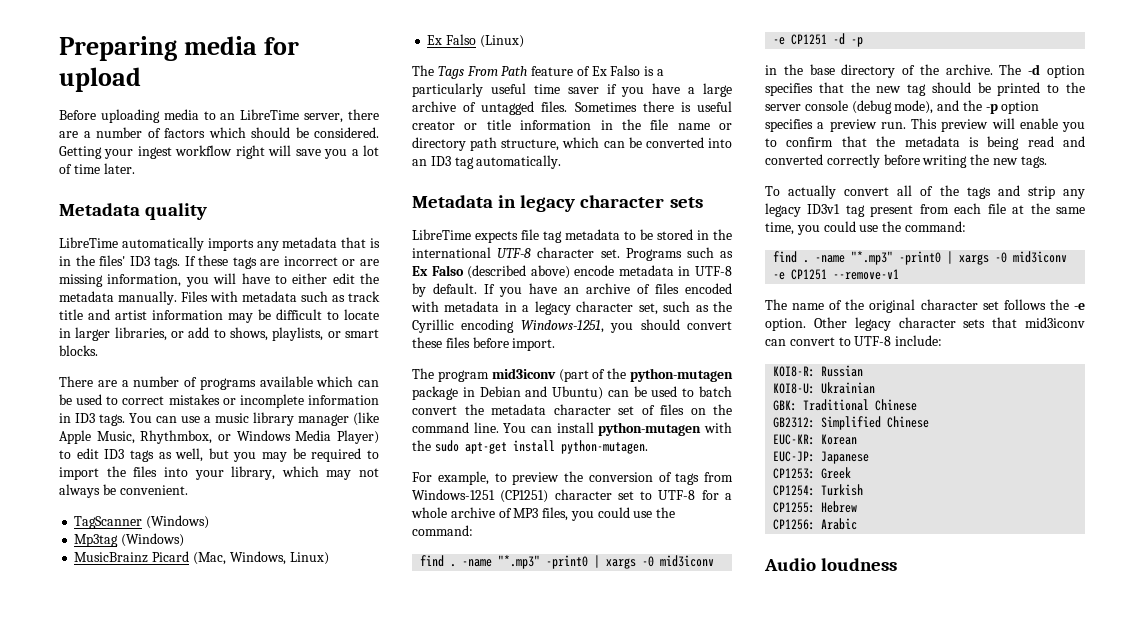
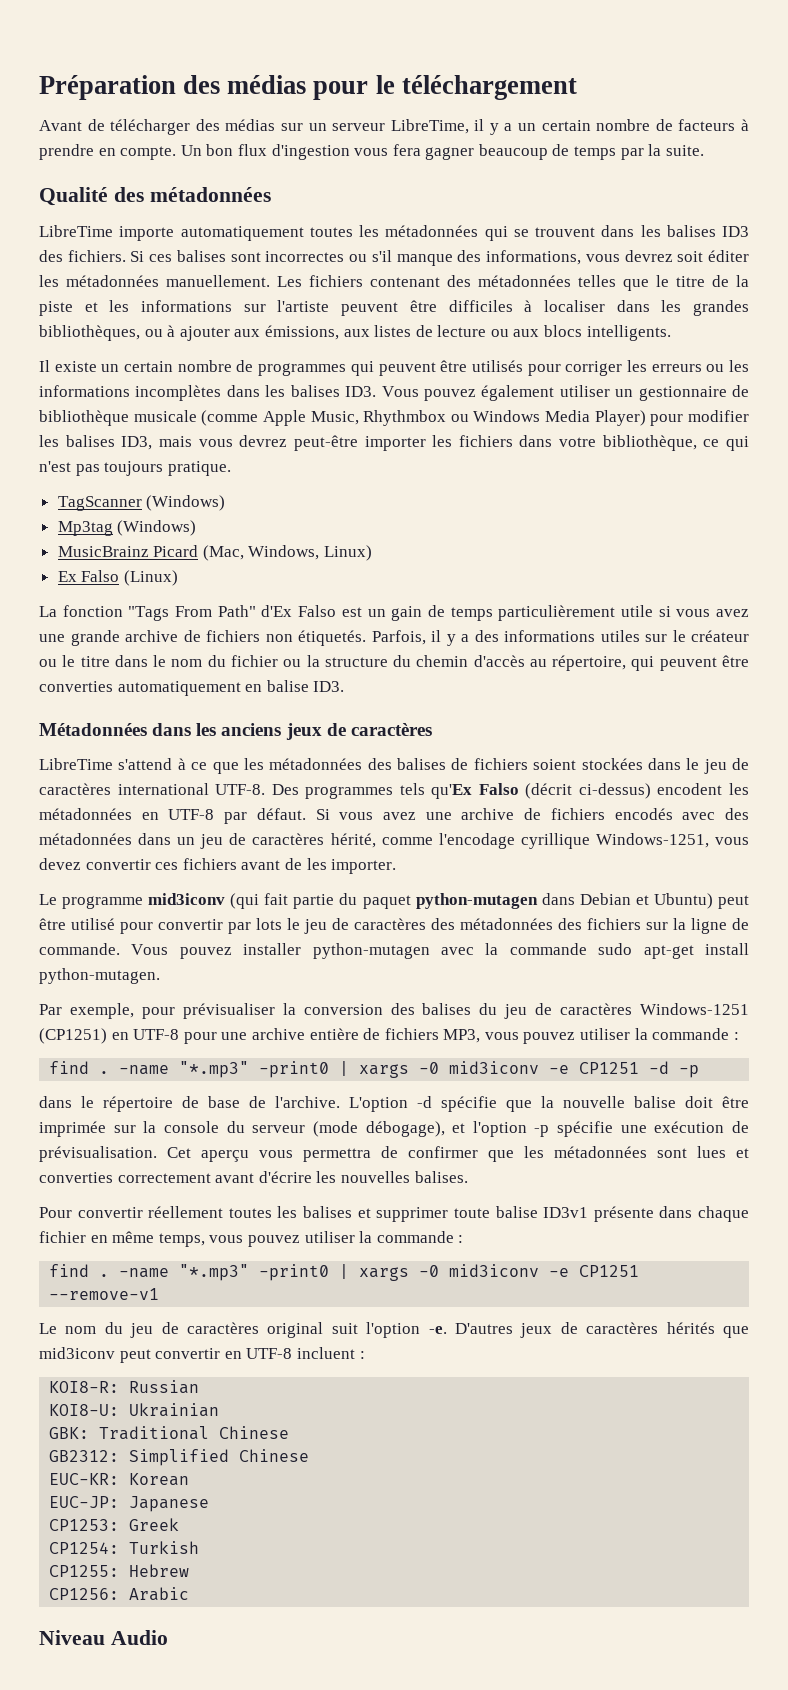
[59,36,299,61] [59,67,141,92] [59,109,379,123] [59,127,379,138] [59,145,380,159] [59,163,135,174] [59,203,208,220] [59,237,380,251] [59,255,379,269] [59,273,379,287] [59,291,380,305] [59,309,379,323] [59,327,379,341] [59,345,98,356] [59,376,379,390] [59,394,379,408] [59,412,379,426] [59,430,379,444] [59,448,379,462] [59,466,379,480] [59,484,188,498] Preparing media for upload // Before uploading media to an LibreTime server, there are a number of factors which should be considered. Getting your ingest workflow right will save you a lot of time later. // Metadata quality // LibreTime automatically imports any metadata that is in the files' ID3 tags. If these tags are incorrect or are missing information, you will have to either edit the metadata manually. Files with metadata such as track title and artist information may be difficult to locate in larger libraries, or add to shows, playlists, or smart blocks. // There are a number of programs available which can be used to correct mistakes or incomplete information in ID3 tags. You can use a music library manager (like Apple Music, Rhythmbox, or Windows Media Player) to edit ID3 tags as well, but you may be required to import the files into your library, which may not always be convenient. -> [39,75,577,100] [39,119,749,135] [39,144,704,160] [39,187,271,206] [39,225,749,241] [39,250,750,266] [39,275,749,291] [39,300,750,316] [39,325,671,341] [39,360,749,376] [39,385,749,401] [39,410,749,426] [39,435,749,451] [39,461,231,476] Préparation des médias pour le téléchargement // Avant de télécharger des médias sur un serveur LibreTime, il y a un certain nombre de facteurs à prendre en compte. Un bon flux d'ingestion vous fera gagner beaucoup de temps par la suite. // Qualité des métadonnées // LibreTime importe automatiquement toutes les métadonnées qui se trouvent dans les balises ID3 des fichiers. Si ces balises sont incorrectes ou s'il manque des informations, vous devrez soit éditer les métadonnées manuellement. Les fichiers contenant des métadonnées telles que le titre de la piste et les informations sur l'artiste peuvent être difficiles à localiser dans les grandes bibliothèques, ou à ajouter aux émissions, aux listes de lecture ou aux blocs intelligents. // Il existe un certain nombre de programmes qui peuvent être utilisés pour corriger les erreurs ou les informations incomplètes dans les balises ID3. Vous pouvez également utiliser un gestionnaire de bibliothèque musicale (comme Apple Music, Rhythmbox ou Windows Media Player) pour modifier les balises ID3, mais vous devrez peut-être importer les fichiers dans votre bibliothèque, ce qui n'est pas toujours pratique.
[412,65,665,79] [412,83,732,97] [412,101,732,115] [412,119,732,130] [412,137,732,151] [412,155,562,169] [412,195,703,212] [412,229,732,243] [412,247,733,261] [412,265,732,279] [412,283,732,297] [411,301,732,315] [412,319,732,333] [412,337,556,351] [412,368,733,382] [412,386,732,400] [412,404,732,415] [412,422,732,436] [412,440,648,454] [412,471,733,485] [412,489,732,503] [411,507,676,521] [412,525,473,536] The Tags From Path feature of Ex Falso is a particularly useful time saver if you have a large archive of untagged files. Sometimes there is useful creator or title information in the file name or directory path structure, which can be converted into an ID3 tag automatically. // Metadata in legacy character sets // LibreTime expects file tag metadata to be stored in the international UTF-8 character set. Programs such as Ex Falso (described above) encode metadata in UTF-8 by default. If you have an archive of files encoded with metadata in a legacy character set, such as the Cyrillic encoding Windows-1251, you should convert these files before import. // The program mid3iconv (part of the python-mutagen package in Debian and Ubuntu) can be used to batch convert the metadata character set of files on the command line. You can install python-mutagen with the sudo apt-get install python-mutagen. // For example, to preview the conversion of tags from Windows-1251 (CP1251) character set to UTF-8 for a whole archive of MP3 files, you could use the command: -> [39,605,749,621] [39,630,749,646] [39,655,750,671] [39,680,345,696] [39,723,432,740] [39,758,749,774] [39,783,749,799] [39,808,749,824] [39,833,749,849] [39,858,397,874] [39,893,750,909] [39,918,749,934] [39,943,749,959] [39,968,160,984] [39,1003,749,1019] [39,1028,739,1044] La fonction "Tags From Path" d'Ex Falso est un gain de temps particulièrement utile si vous avez une grande archive de fichiers non étiquetés. Parfois, il y a des informations utiles sur le créateur ou le titre dans le nom du fichier ou la structure du chemin d'accès au répertoire, qui peuvent être converties automatiquement en balise ID3. // Métadonnées dans les anciens jeux de caractères // LibreTime s'attend à ce que les métadonnées des balises de fichiers soient stockées dans le jeu de caractères international UTF-8. Des programmes tels qu'Ex Falso (décrit ci-dessus) encodent les métadonnées en UTF-8 par défaut. Si vous avez une archive de fichiers encodés avec des métadonnées dans un jeu de caractères hérité, comme l'encodage cyrillique Windows-1251, vous devez convertir ces fichiers avant de les importer. // Le programme mid3iconv (qui fait partie du paquet python-mutagen dans Debian et Ubuntu) peut être utilisé pour convertir par lots le jeu de caractères des métadonnées des fichiers sur la ligne de commande. Vous pouvez installer python-mutagen avec la commande sudo apt-get install python-mutagen. // Par exemple, pour prévisualiser la conversion des balises du jeu de caractères Windows-1251 (CP1251) en UTF-8 pour une archive entière de fichiers MP3, vous pouvez utiliser la commande :
[765,64,1085,78] [765,82,1085,96] [765,100,1040,114] [765,118,1085,132] [765,136,1085,150] [765,154,1047,168] [765,185,1085,199] [765,203,1085,217] [765,221,966,235] in the base directory of the archive. The -d option specifies that the new tag should be printed to the server console (debug mode), and the -p option specifies a preview run. This preview will enable you to confirm that the metadata is being read and converted correctly before writing the new tags. // To actually convert all of the tags and strip any legacy ID3v1 tag present from each file at the same time, you could use the command: -> [39,1096,749,1112] [39,1121,749,1137] [39,1146,749,1162] [39,1171,468,1183] [39,1206,749,1222] [39,1231,464,1247] dans le répertoire de base de l'archive. L'option -d spécifie que la nouvelle balise doit être imprimée sur la console du serveur (mode débogage), et l'option -p spécifie une exécution de prévisualisation. Cet aperçu vous permettra de confirmer que les métadonnées sont lues et converties correctement avant d'écrire les nouvelles balises. // Pour convertir réellement toutes les balises et supprimer toute balise ID3v1 présente dans chaque fichier en même temps, vous pouvez utiliser la commande :
[765,299,1085,313] [765,317,1085,331] [765,335,943,346] The name of the original character set follows the -e option. Other legacy character sets that mid3iconv can convert to UTF-8 include: -> [39,1322,749,1338] [39,1347,365,1363] Le nom du jeu de caractères original suit l'option -e. D'autres jeux de caractères hérités que mid3iconv peut convertir en UTF-8 incluent :
[764,558,898,571] Audio loudness -> [39,1630,168,1645] Niveau Audio

